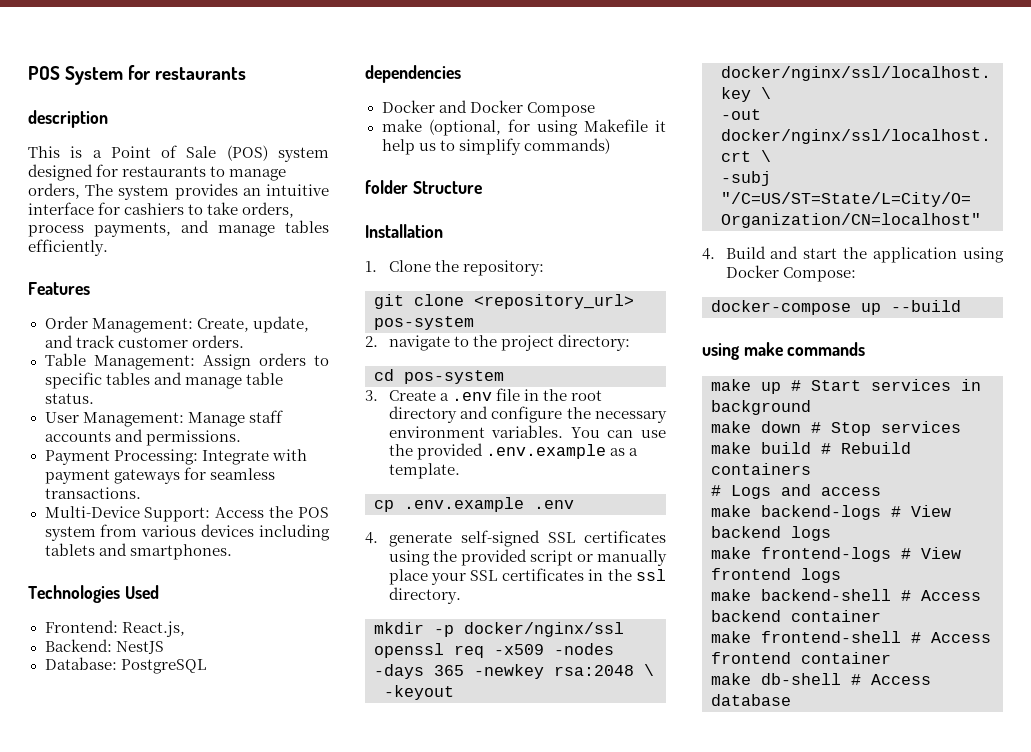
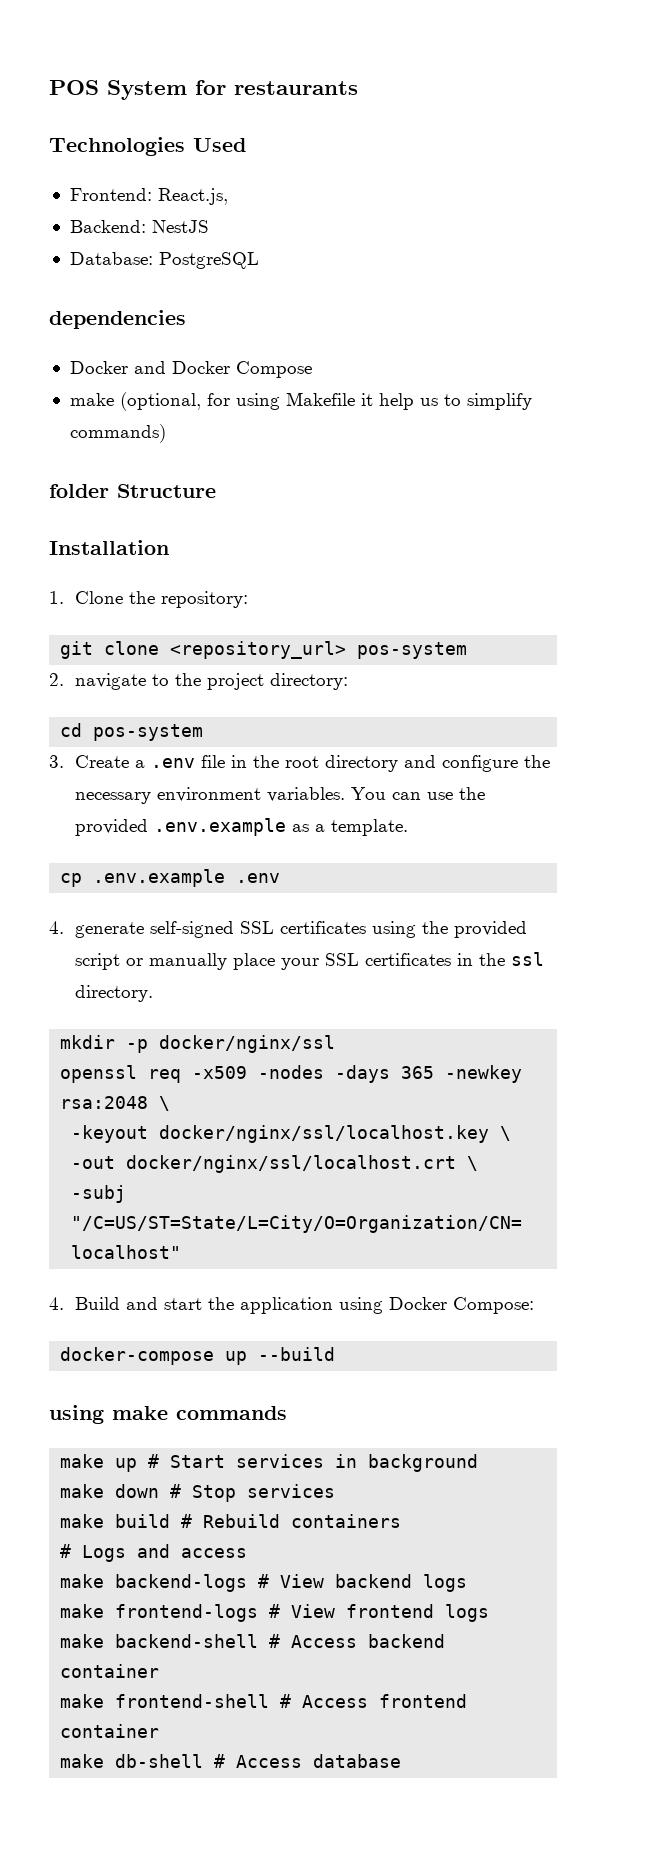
[28,110,108,128] [28,145,329,162] [28,164,287,181] [28,183,329,200] [28,202,295,218] [28,220,329,237] [28,239,108,256] [28,282,90,295] [44,316,309,333] [44,335,244,348] [44,353,329,370] [44,372,283,389] [44,393,94,404] [44,410,283,427] [44,429,241,446] [44,449,307,465] [44,467,275,484] [44,487,141,499] [44,506,329,522] [44,524,330,541] [44,543,232,560] // description // This is a Point of Sale (POS) system designed for restaurants to manage orders, The system provides an intuitive interface for cashiers to take orders, process payments, and manage tables efficiently. // Features // Order Management: Create, update, and track customer orders. // Table Management: Assign orders to specific tables and manage table status. // User Management: Manage staff accounts and permissions. // Payment Processing: Integrate with payment gateways for seamless transactions. // Multi-Device Support: Access the POS system from various devices including tablets and smartphones. -> (358, 88) none

